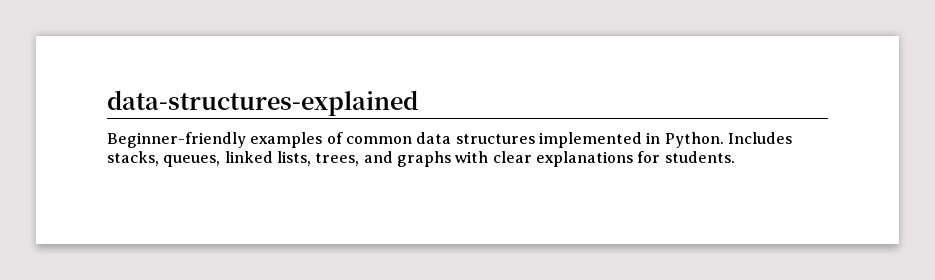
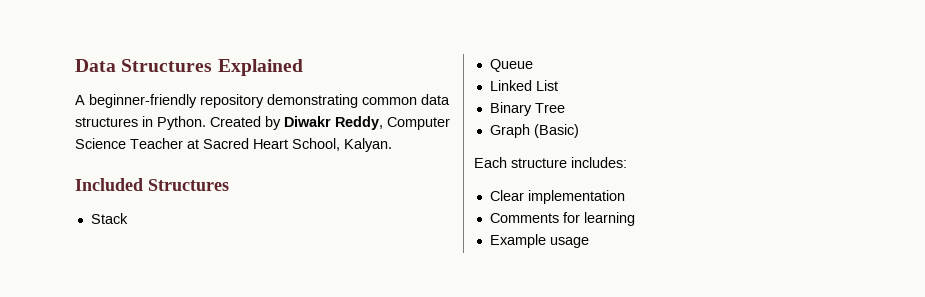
[107,90,418,116] [107,132,343,148] data-structures-explained // Beginner-friendly examples of -> [75,59,303,76] [75,94,358,108] Data Structures Explained // A beginner-friendly repository demonstrating
[538,132,642,148] implemented -> (138, 122) none
[727,132,792,144] [107,151,735,167] Includes stacks, queues, linked lists, trees, and graphs with clear explanations for students. -> [210,116,450,130] [75,138,392,152] [75,178,229,191] [90,213,128,224] [489,59,533,72] [489,80,558,91] [489,102,565,116] [489,124,579,138] [474,157,627,168] [489,190,625,204] [489,212,635,226] [489,234,589,248] Created by Diwakr Reddy, Computer Science Teacher at Sacred Heart School, Kalyan. // Included Structures // Stack // Queue // Linked List // Binary Tree // Graph (Basic) // Each structure includes: // Clear implementation // Comments for learning // Example usage

